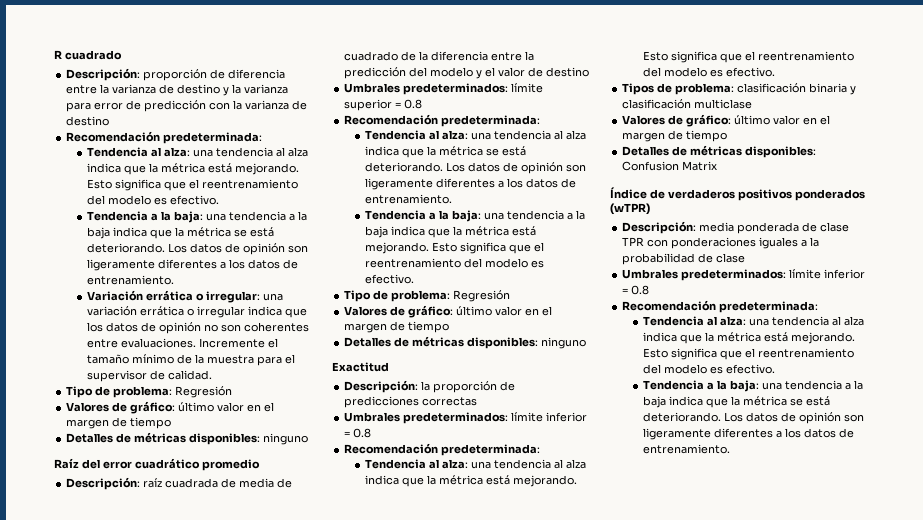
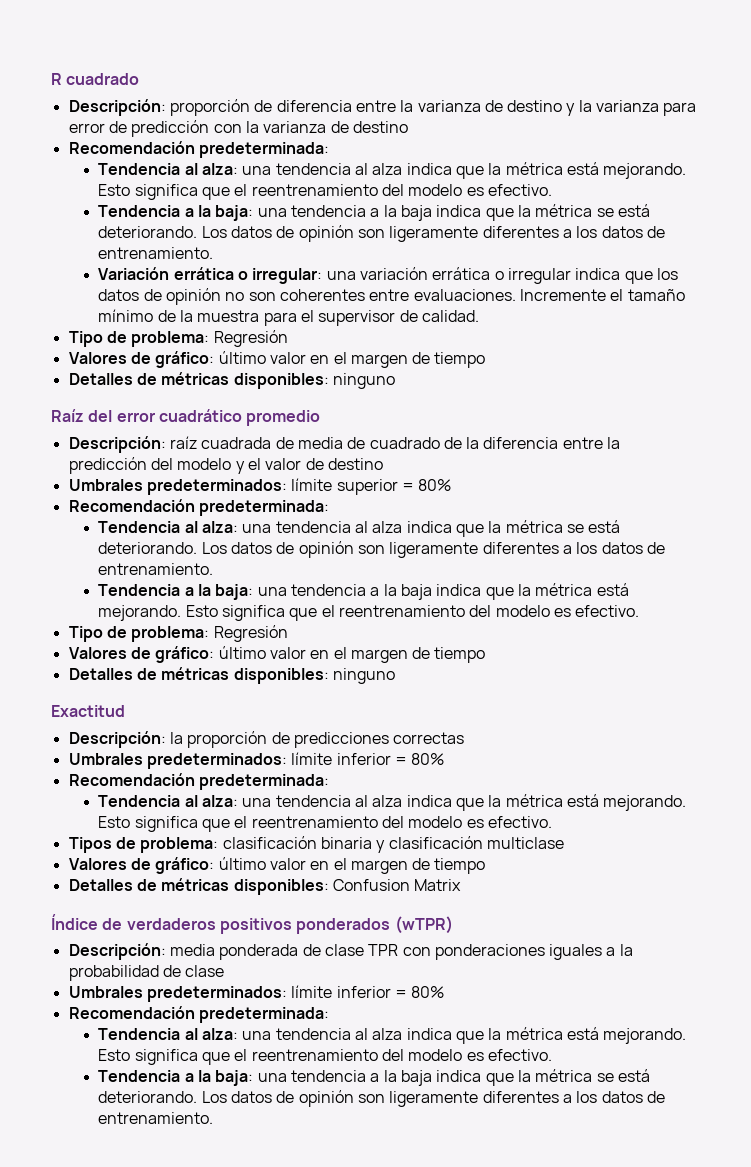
[404,99,423,109] 0.8 -> [418,479,452,491] 80%
[353,428,372,438] 0.8 -> [411,753,445,765] 80%
[631,285,650,295] 0.8 -> [411,986,445,998] 80%

